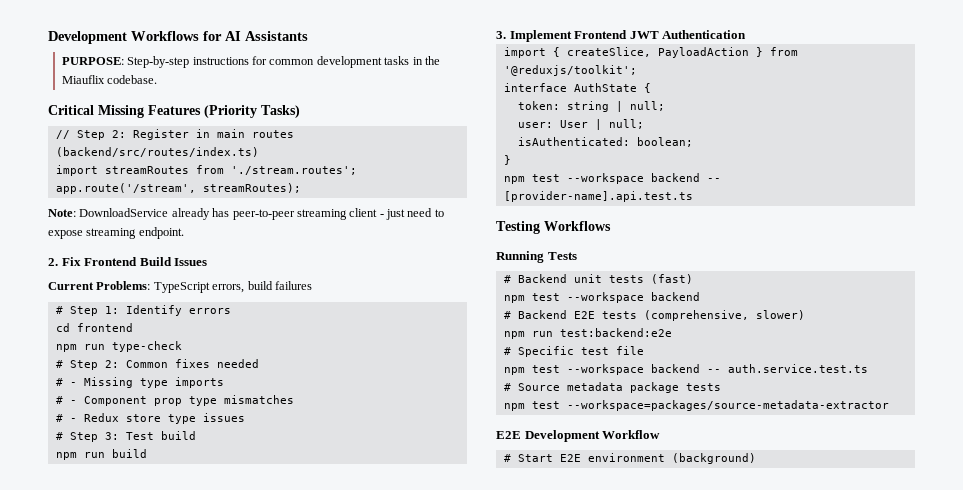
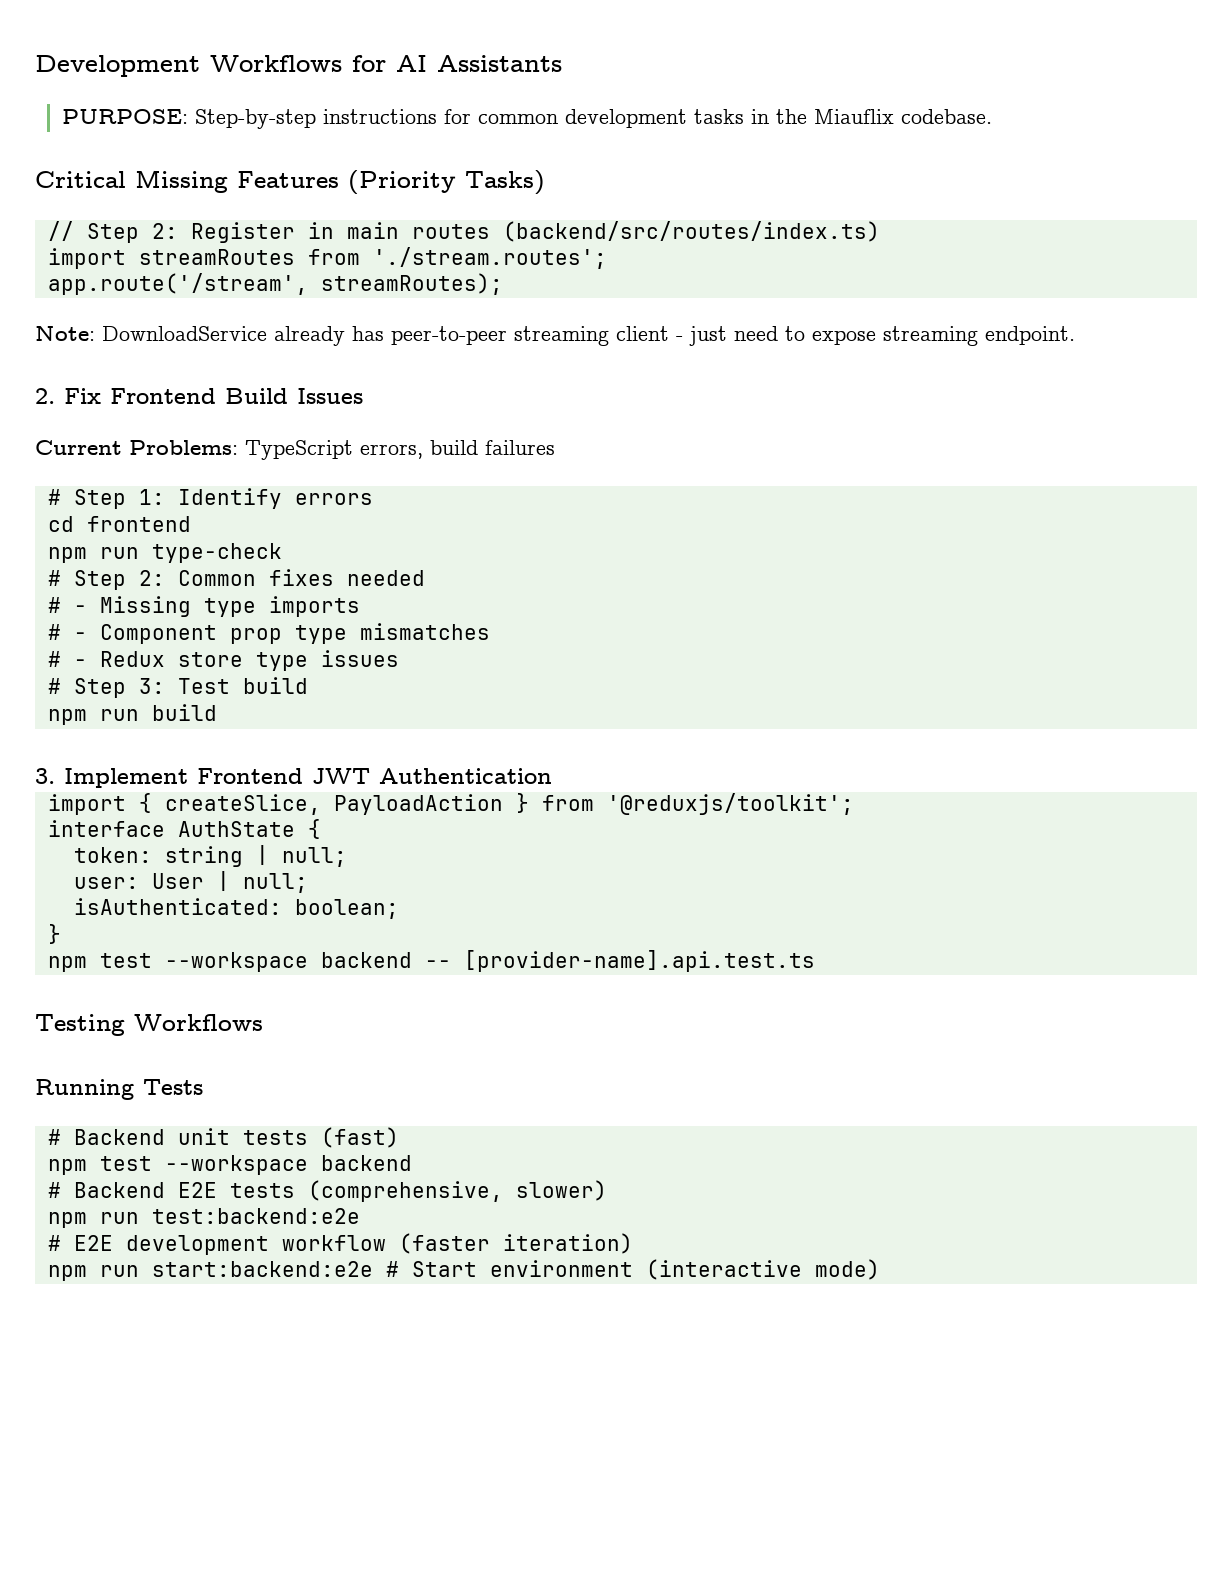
[517,346,644,357] [503,364,868,375] [503,382,721,393] [503,400,889,411] [496,430,661,442] [503,453,756,464] Specific test file // npm test --workspace backend -- auth.service.test.ts // # Source metadata package tests // npm test --workspace=packages/source-metadata-extractor // E2E Development Workflow // # Start E2E environment (background) -> [73,1233,633,1255] [47,1259,880,1281] E2E development workflow (faster iteration) // npm run start:backend:e2e # Start environment (interactive mode)

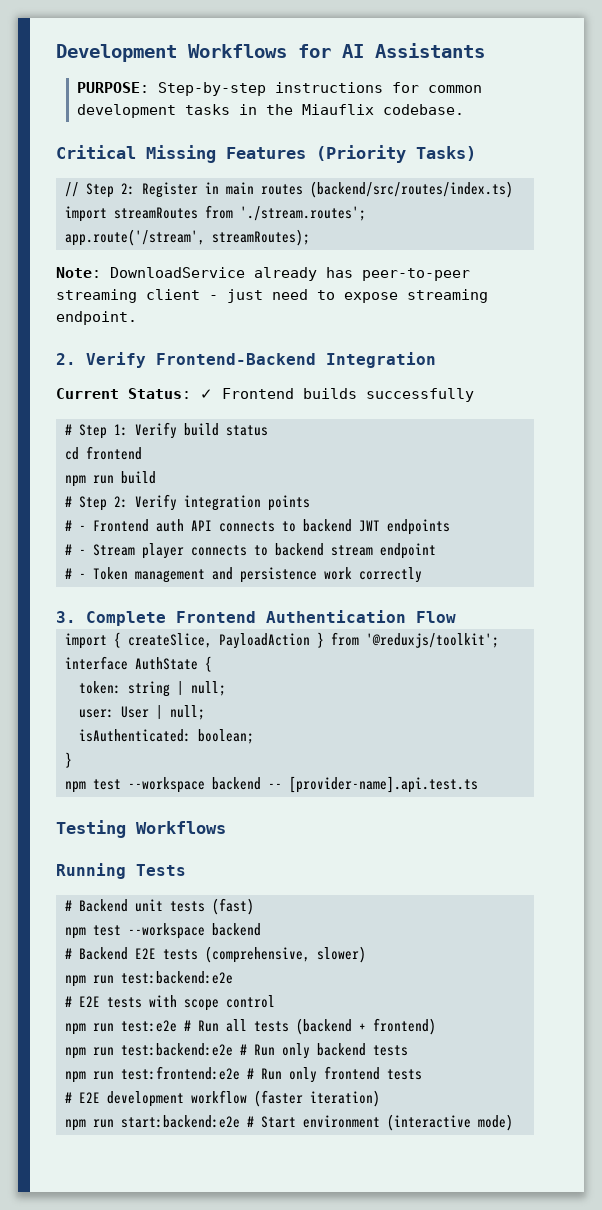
[64,388,363,404] [35,440,555,460] Fix Frontend Build Issues // Current Problems: TypeScript errors, build failures -> [86,352,436,368] [56,388,474,402] Verify Frontend-Backend Integration // Current Status: ✓ Frontend builds successfully
[177,488,373,509] Identify errors -> [134,422,268,439] Verify build status
[151,543,282,563] type-check -> [120,471,156,484] build
[177,569,425,586] [47,596,360,617] [47,623,490,644] [47,650,399,671] [47,677,308,698] [47,704,217,725] [35,768,370,788] Common fixes needed // # - Missing type imports // # - Component prop type mismatches // # - Redux store type issues // # Step 3: Test build // npm run build // 3. Implement Frontend JWT -> [134,494,310,511] [64,519,450,535] [64,543,436,559] [64,567,422,583] [56,611,256,626] Verify integration points // # - Frontend auth API connects to backend JWT endpoints // # - Stream player connects to backend stream endpoint // # - Token management and persistence work correctly // 3. Complete Frontend
(552, 776) none -> [416,611,456,623] Flow
(360, 1216) none -> [64,995,275,1011] [64,1018,436,1035] [64,1043,408,1059] [64,1066,422,1083] // # E2E tests with scope control // npm run test:e2e # Run all tests (backend + frontend) // npm run test:backend:e2e # Run only backend tests // npm run test:frontend:e2e # Run only frontend tests

